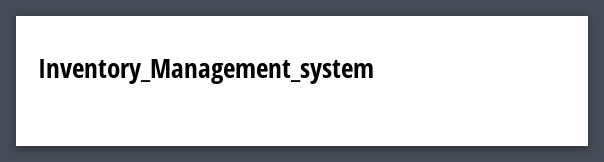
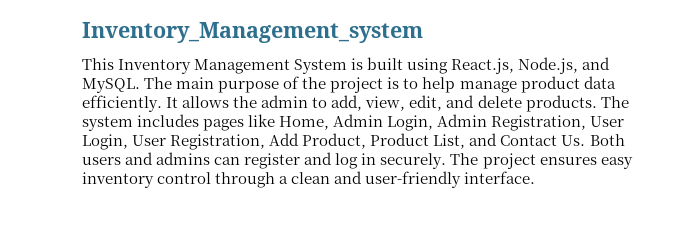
(374, 71) none -> [82,57,611,74] [82,76,616,93] [82,95,629,112] [82,114,625,131] [82,133,625,150] [82,152,633,169] [82,171,536,188] // This Inventory Management System is built using React.js, Node.js, and MySQL. The main purpose of the project is to help manage product data efficiently. It allows the admin to add, view, edit, and delete products. The system includes pages like Home, Admin Login, Admin Registration, User Login, User Registration, Add Product, Product List, and Contact Us. Both users and admins can register and log in securely. The project ensures easy inventory control through a clean and user-friendly interface.

